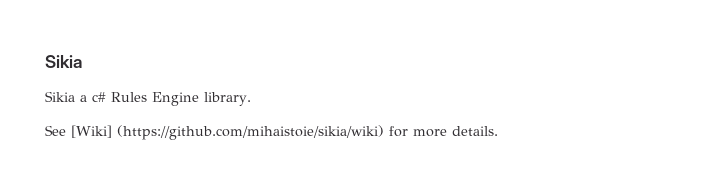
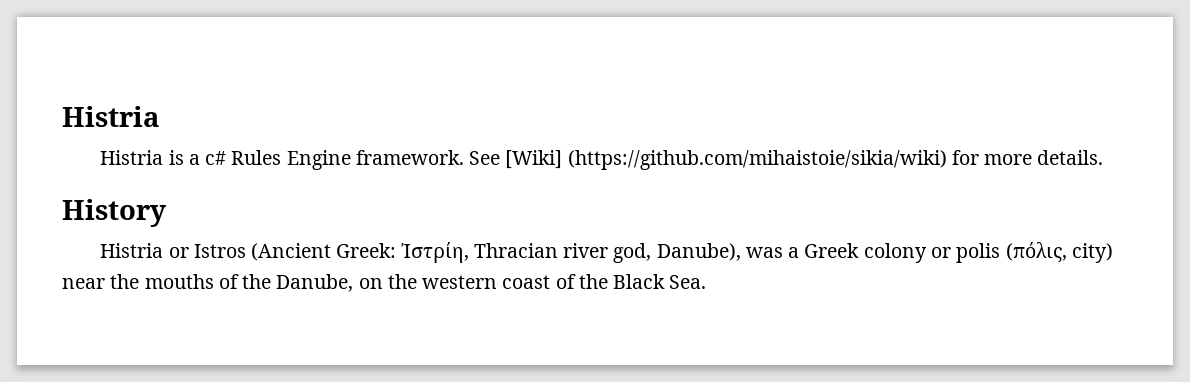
[45,55,82,68] [45,91,75,102] Sikia // Sikia -> [62,106,159,127] [100,150,184,165] Histria // Histria is
[204,92,251,106] library. // -> [355,150,464,165] framework.
(498, 131) none -> [62,199,166,227] [100,242,1113,263] [62,274,707,292] // History // Histria or Istros (Ancient Greek: Ἰστρίη, Thracian river god, Danube), was a Greek colony or polis (πόλις, city) near the mouths of the Danube, on the western coast of the Black Sea.

